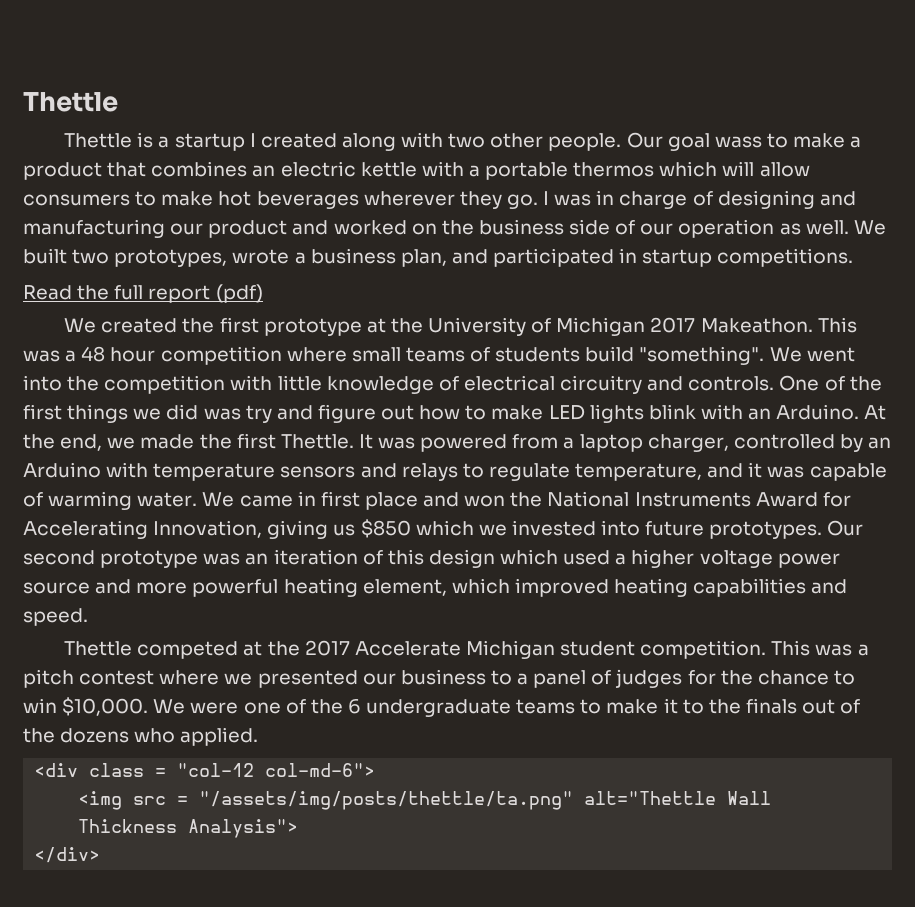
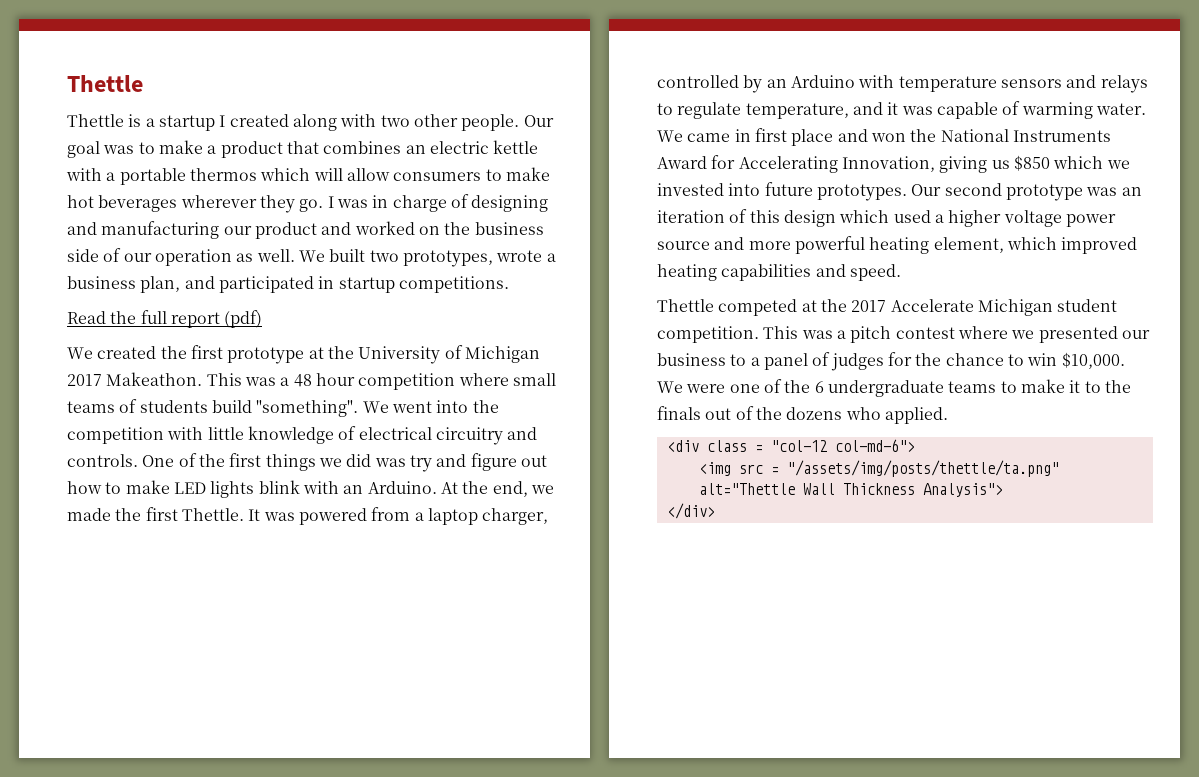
[714,136,762,148] wass -> [103,145,135,154] was

